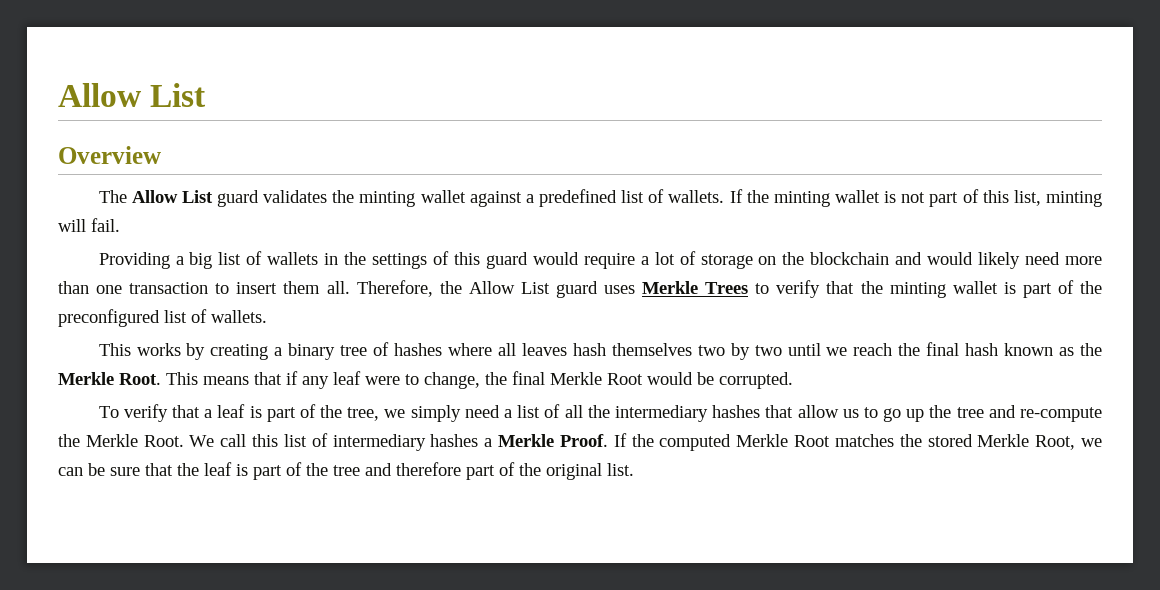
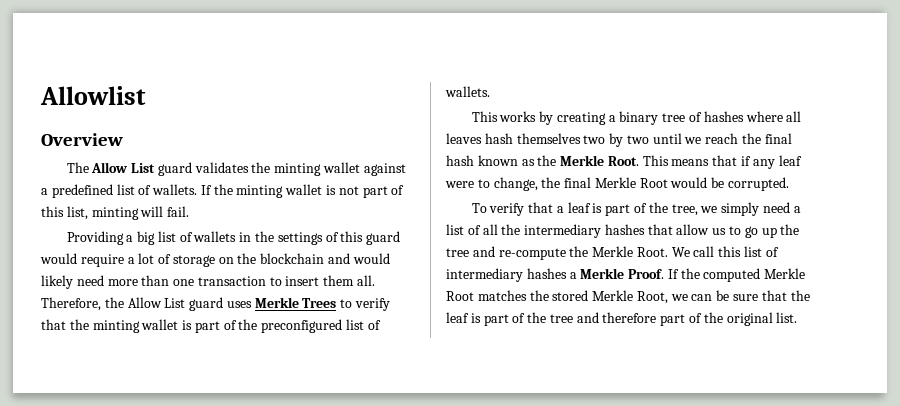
[58,83,207,107] Allow List -> [40,86,146,105] Allowlist

